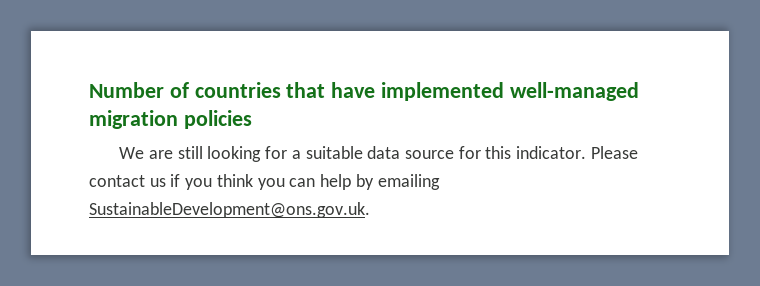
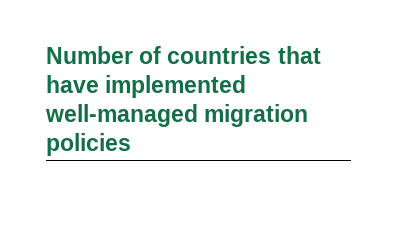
[119,146,638,162] [89,174,440,190] [89,202,370,218] // We are still looking for a suitable data source for this indicator. Please contact us if you think you can help by emailing SustainableDevelopment@ons.gov.uk. -> (131, 144) none

